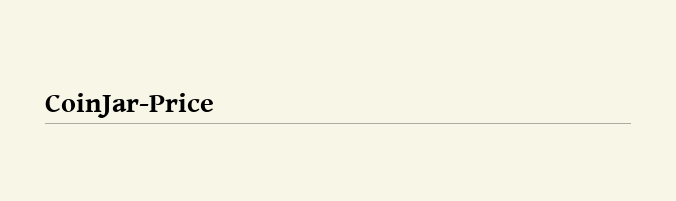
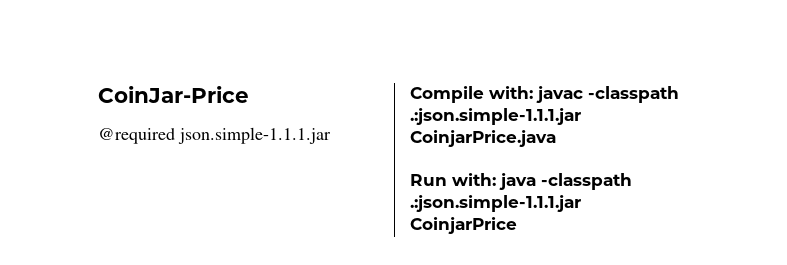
(214, 105) none -> [98,127,331,144] [410,86,679,103] [410,108,581,125] [410,130,556,147] [410,173,632,190] [410,195,581,212] [410,217,517,234] // @required json.simple-1.1.1.jar // Compile with: javac -classpath .:json.simple-1.1.1.jar CoinjarPrice.java // Run with: java -classpath .:json.simple-1.1.1.jar CoinjarPrice

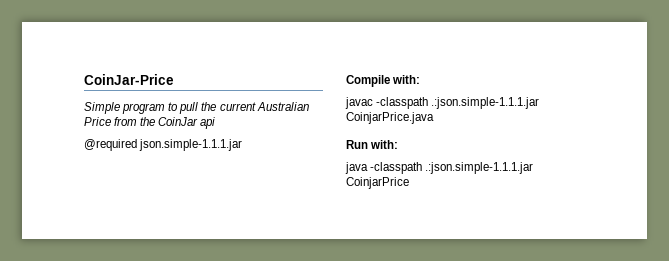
(249, 94) none -> [84,102,309,114] [84,117,216,129] // Simple program to pull the current Australian Price from the CoinJar api
(533, 92) none -> (421, 79) //
(496, 179) none -> (399, 144) //

